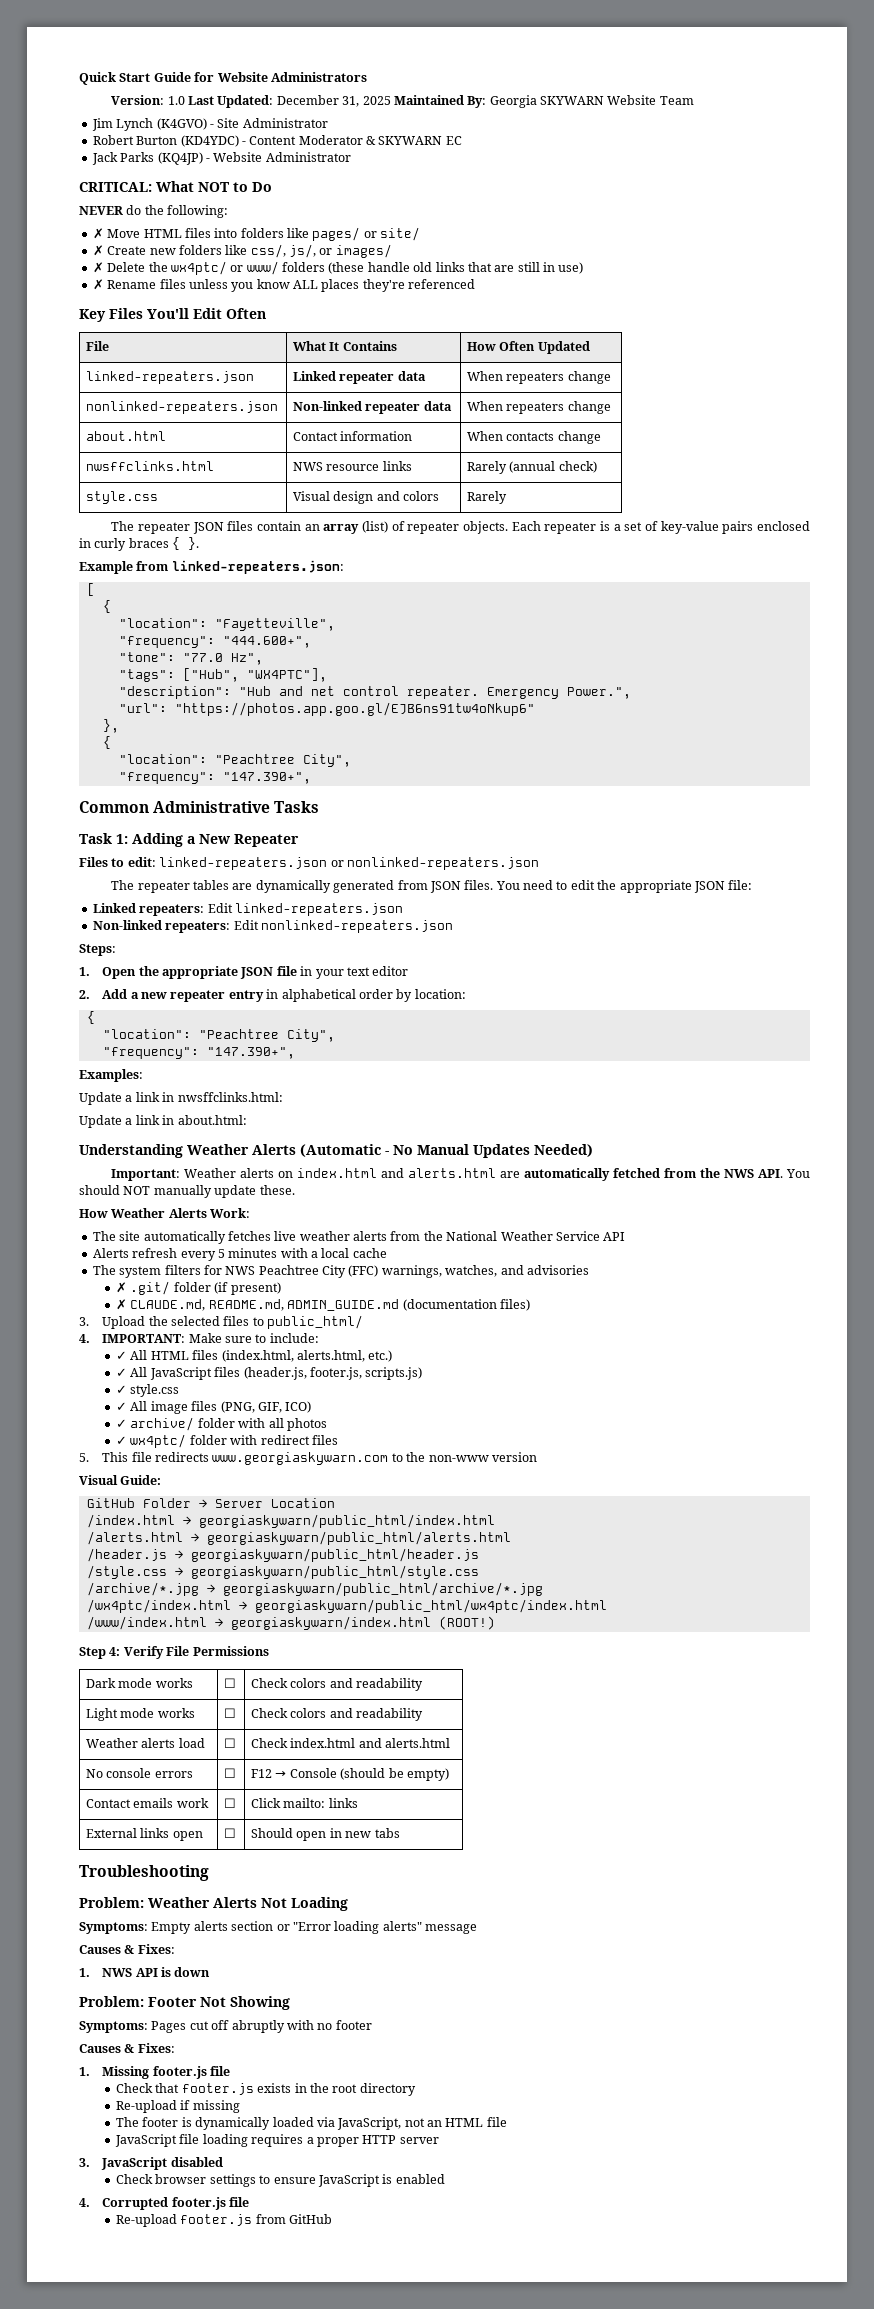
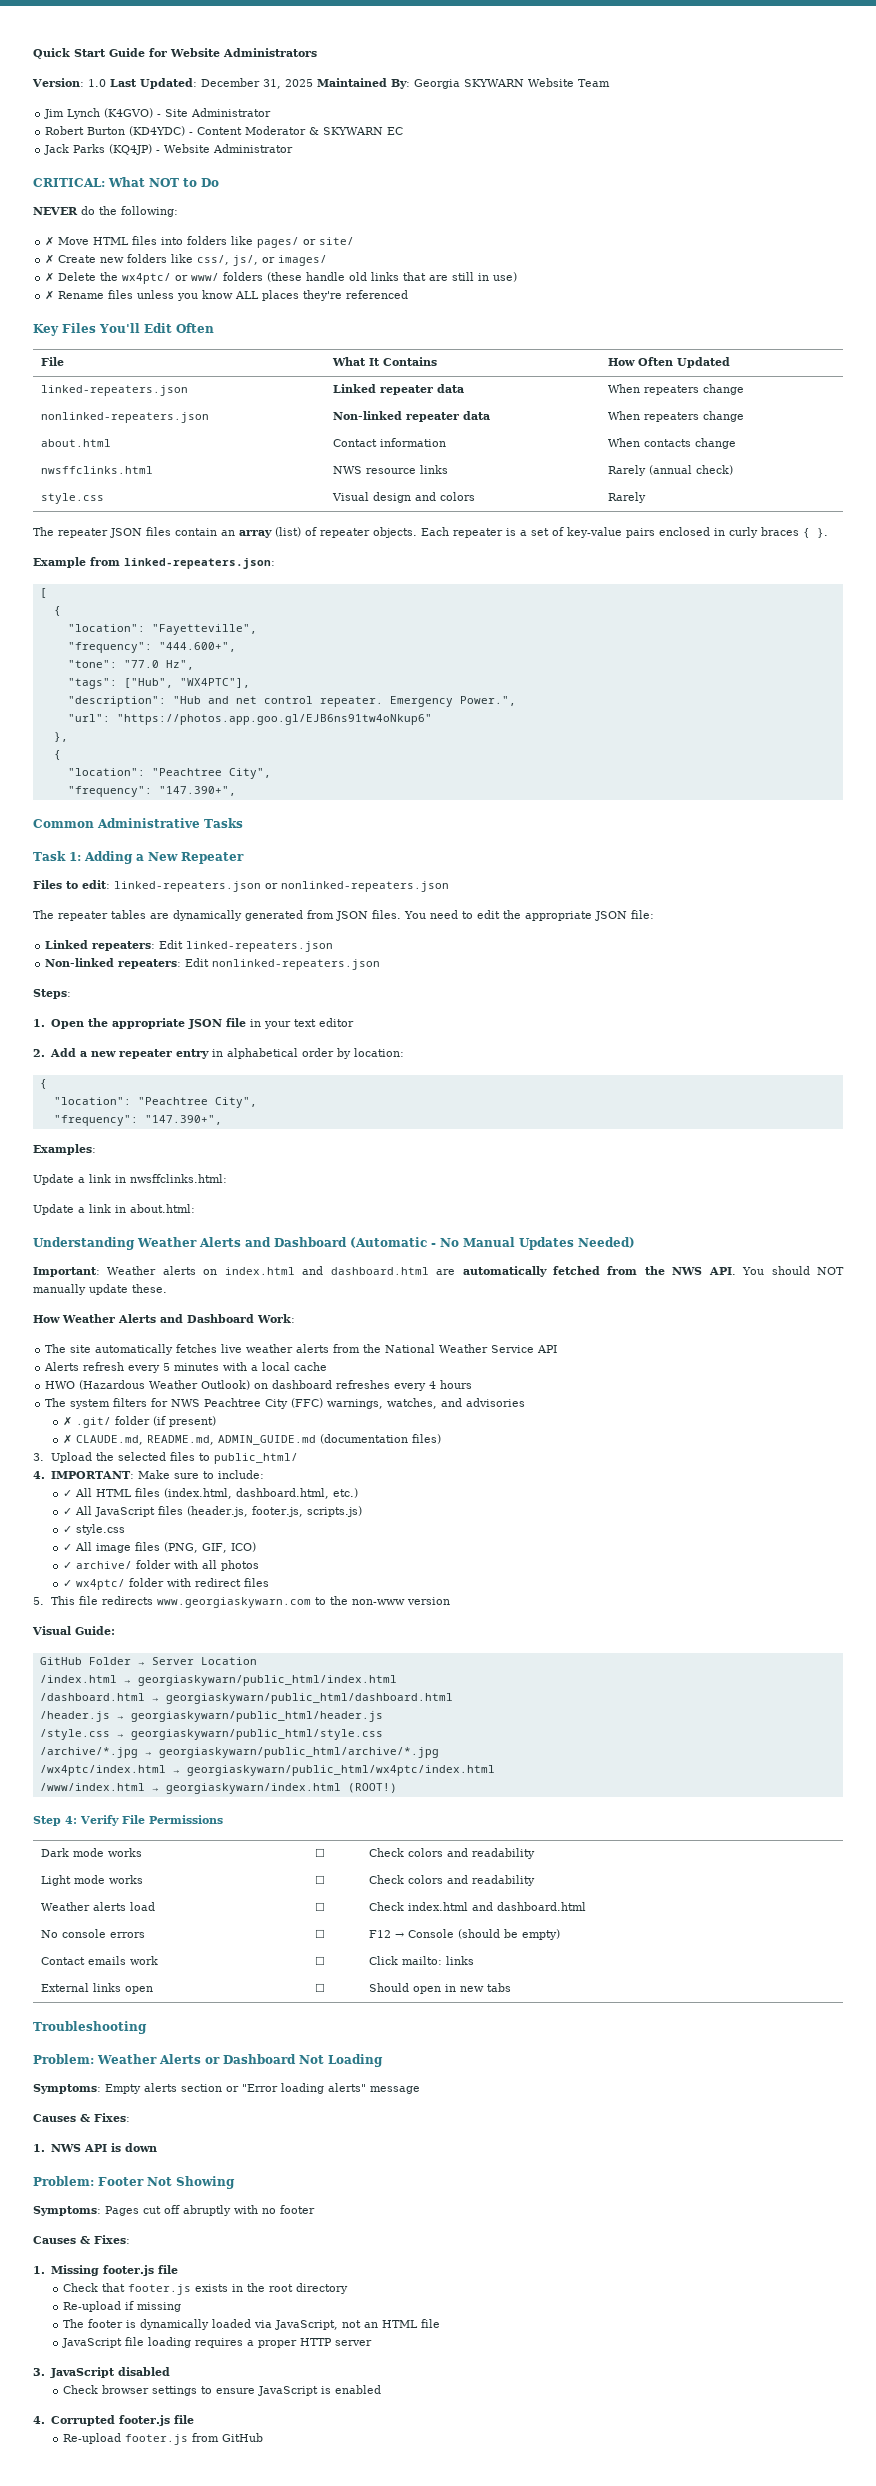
(296, 1149) none -> [245,1237,347,1247] and Dashboard
[408,1168,497,1178] alerts.html -> [330,1267,429,1275] dashboard.html
(207, 1213) none -> [160,1314,254,1323] and Dashboard
(387, 1253) none -> [45,1380,473,1391] // HWO (Hazardous Weather Outlook) on dashboard refreshes every 4 hours
[296,1350,365,1362] alerts.html, -> [236,1488,330,1499] dashboard.html,
[86,1531,511,1545] /alerts.html → georgiaskywarn/public_html/alerts.html -> [39,1693,453,1704] /dashboard.html → georgiaskywarn/public_html/dashboard.html
[385,1738,451,1748] alerts.html -> [496,1902,586,1911] dashboard.html
(257, 1902) none -> [205,2054,296,2064] or Dashboard

